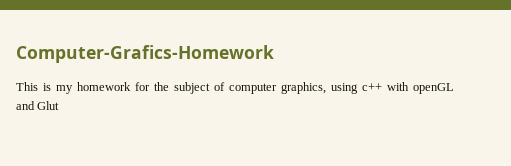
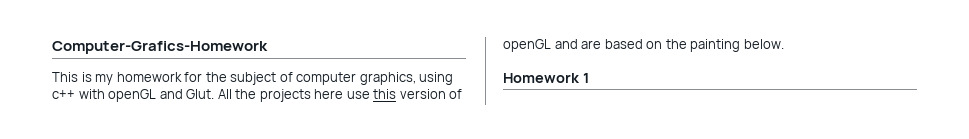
[37,101,60,110] Glut -> [186,89,463,102] [503,39,784,52] [503,73,589,83] Glut. All the projects here use this version of openGL and are based on the painting below. // Homework 1

